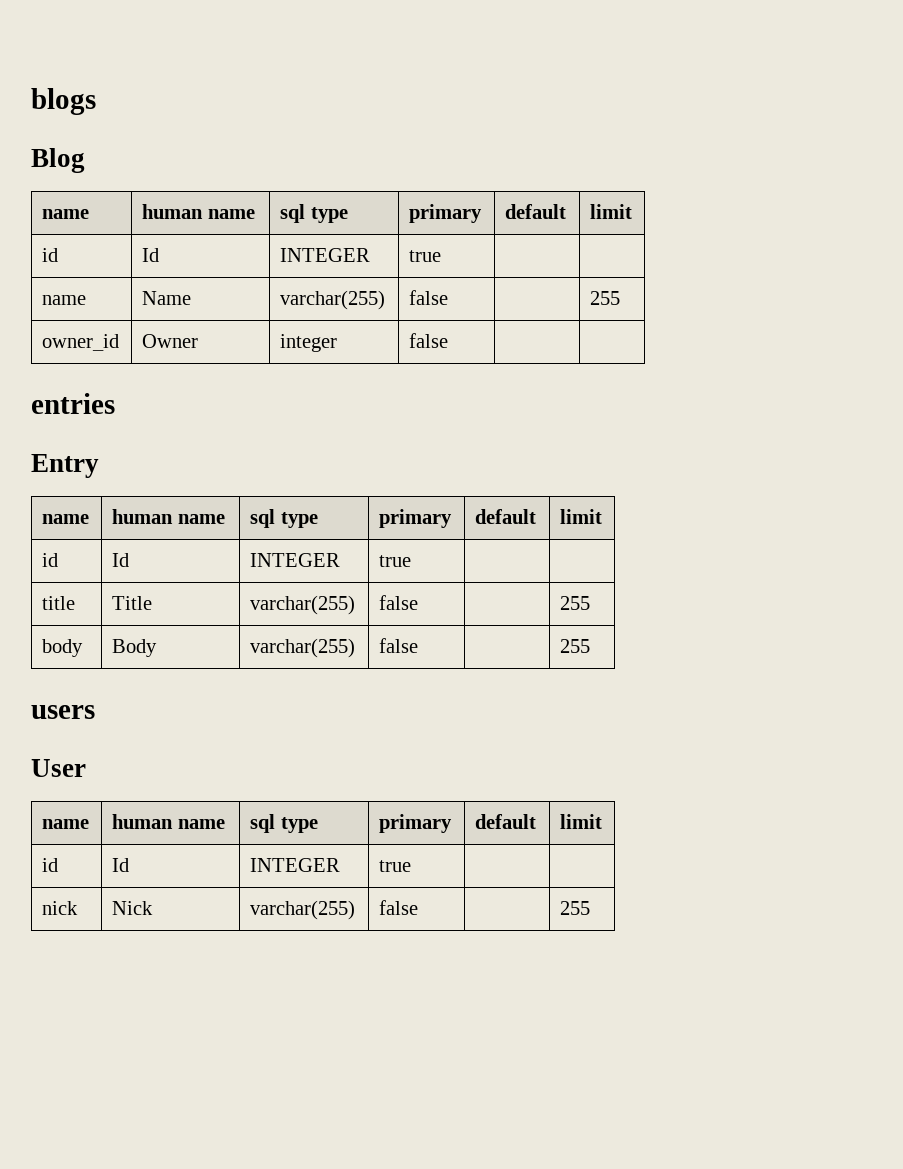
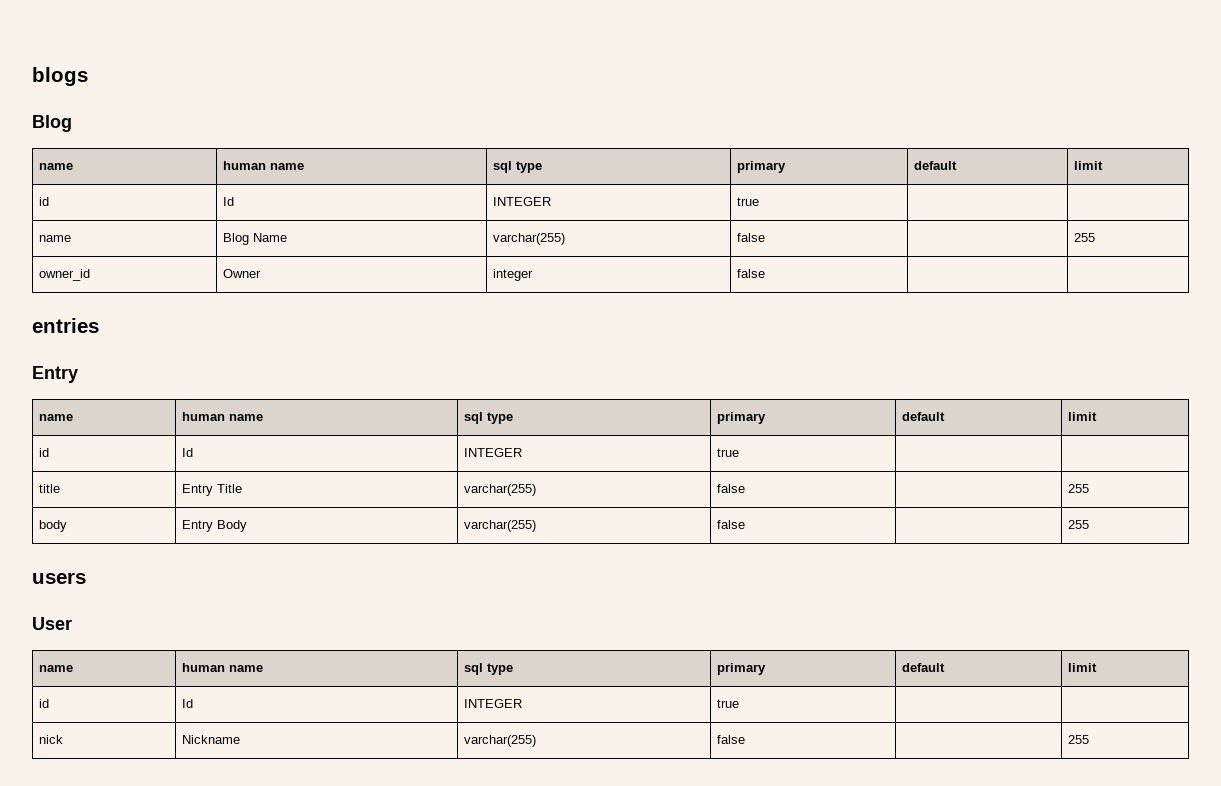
(87, 300) none -> [223,233,250,245] Blog
(76, 603) none -> [182,484,214,496] Entry
(84, 648) none -> [182,520,214,532] Entry
[112,901,154,915] Nick -> [182,735,241,744] Nickname

